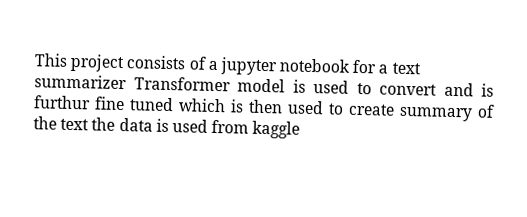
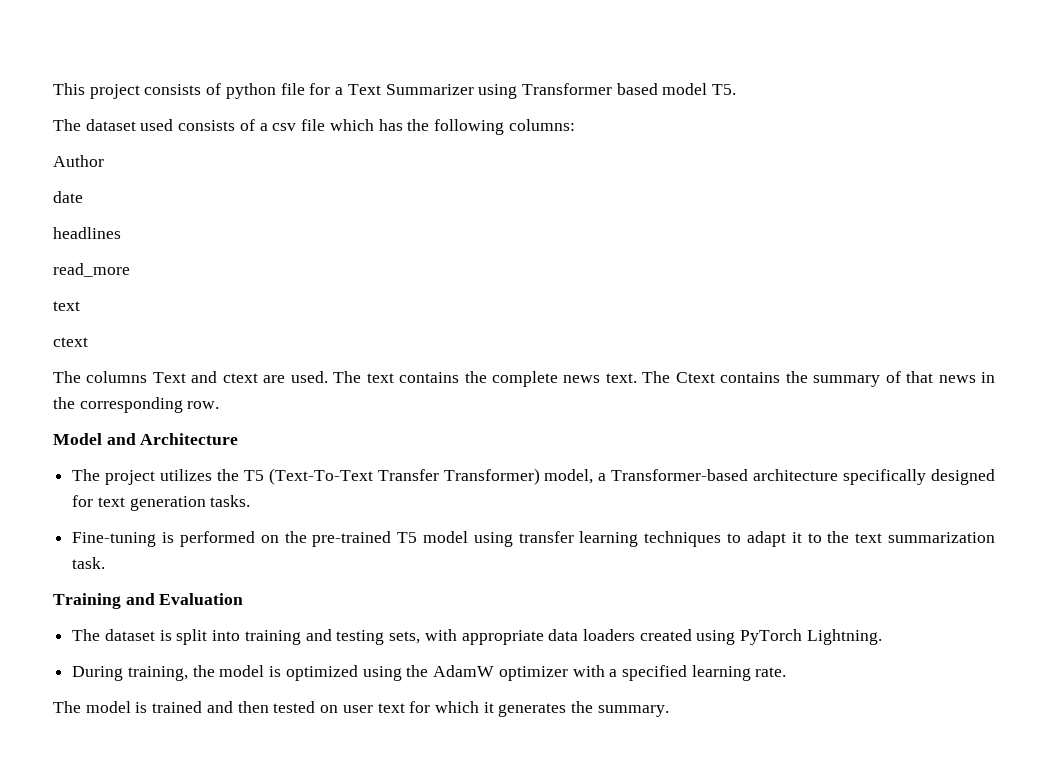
[207,57,421,76] [34,74,494,97] [33,95,495,122] [33,116,301,139] a jupyter notebook for a text summarizer Transformer model is used to convert and is furthur fine tuned which is then used to create summary of the text the data is used from kaggle -> [225,83,737,99] [53,119,575,135] [53,155,104,167] [53,191,83,203] [53,227,121,239] [53,263,130,277] [53,301,80,311] [53,337,88,347] [53,371,996,387] [53,397,220,413] [53,433,239,445] [72,468,996,485] [72,495,251,511] [72,531,996,547] [72,557,106,569] [53,593,244,609] [72,629,882,645] [72,665,787,681] [53,701,669,717] python file for a Text Summarizer using Transformer based model T5. // The dataset used consists of a csv file which has the following columns: // Author // date // headlines // read_more // text // ctext // The columns Text and ctext are used. The text contains the complete news text. The Ctext contains the summary of that news in the corresponding row. // Model and Architecture // The project utilizes the T5 (Text-To-Text Transfer Transformer) model, a Transformer-based architecture specifically designed for text generation tasks. // Fine-tuning is performed on the pre-trained T5 model using transfer learning techniques to adapt it to the text summarization task. // Training and Evaluation // The dataset is split into training and testing sets, with appropriate data loaders created using PyTorch Lightning. // During training, the model is optimized using the AdamW optimizer with a specified learning rate. // The model is trained and then tested on user text for which it generates the summary.

